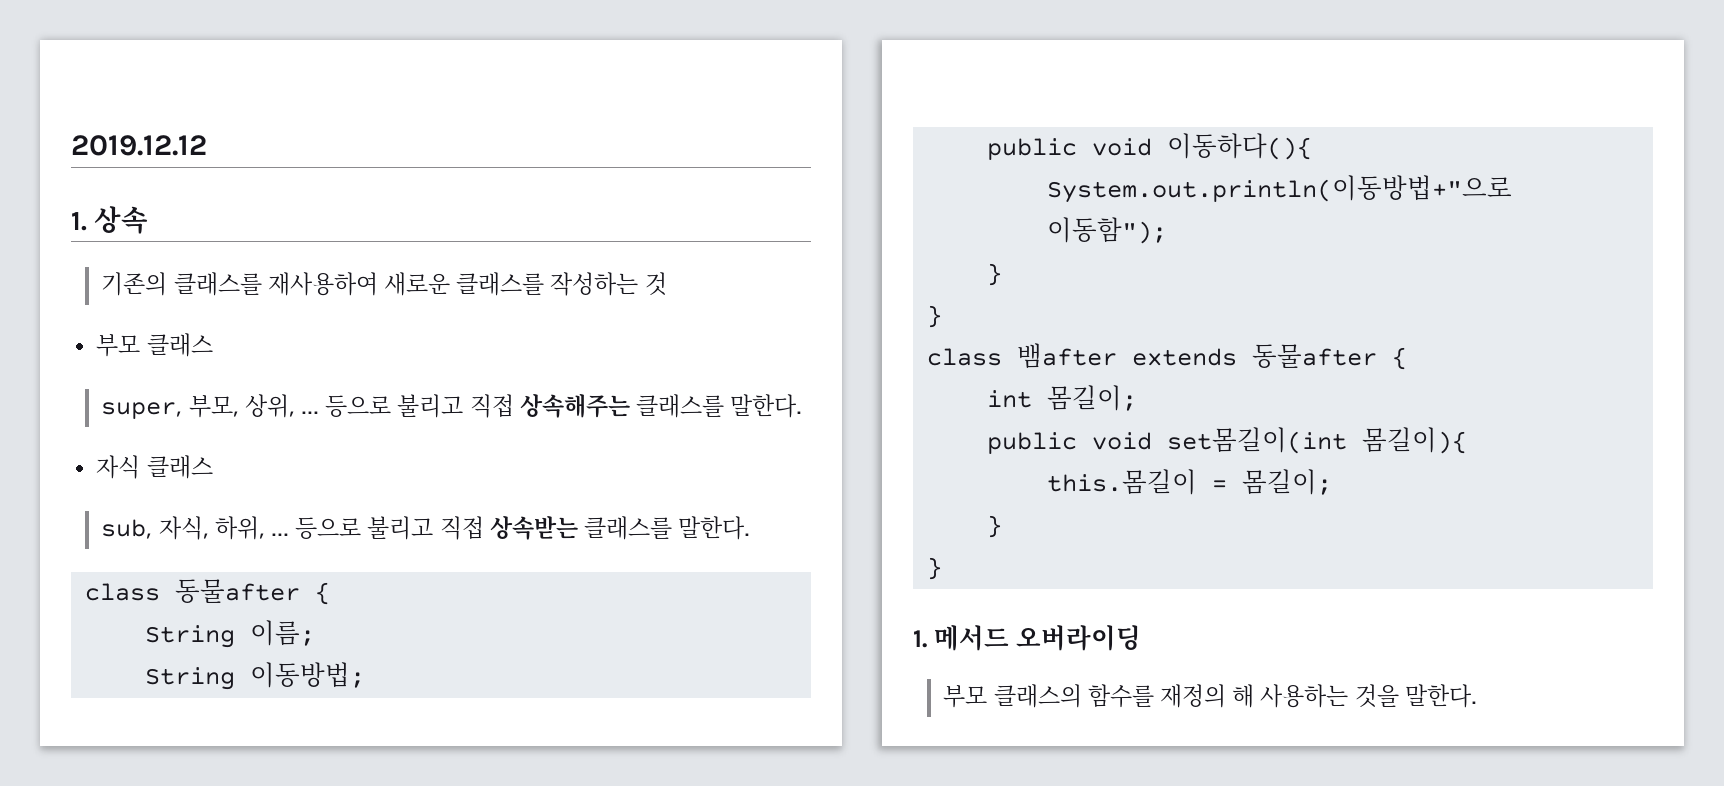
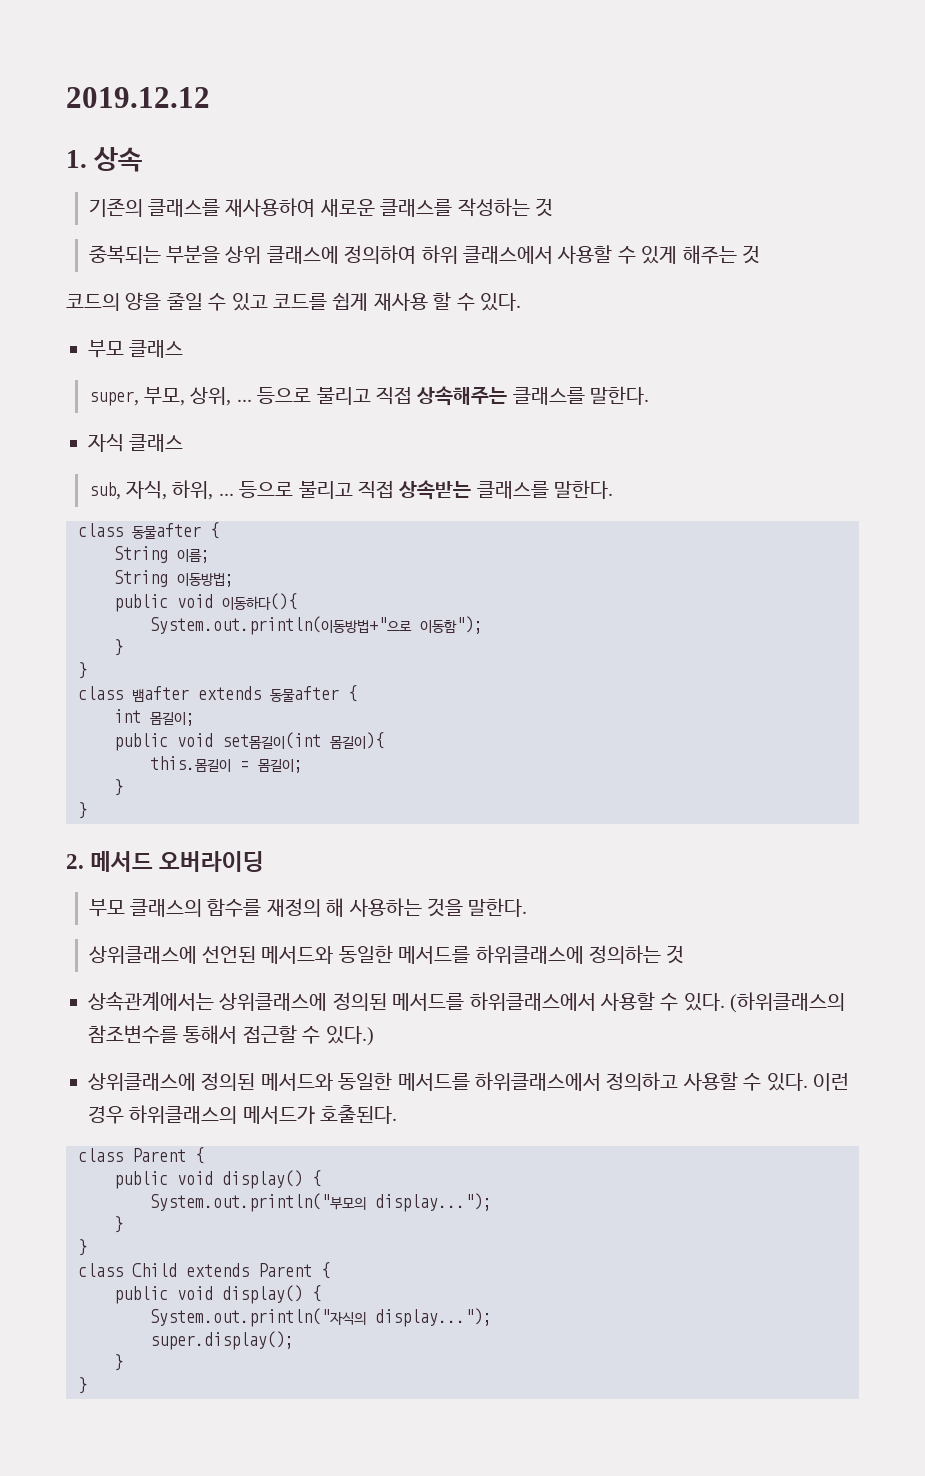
(667, 284) none -> [88,245,761,264] [66,292,521,311] // 중복되는 부분을 상위 클래스에 정의하여 하위 클래스에서 사용할 수 있게 해주는 것 // 코드의 양을 줄일 수 있고 코드를 쉽게 재사용 할 수 있다.
[913,630,927,648] 1. -> [66,854,84,869] 2.
(1477, 696) none -> [88,945,685,964] [88,991,846,1013] [88,1025,374,1046] [88,1072,849,1091] [88,1105,398,1124] [78,1147,204,1164] [114,1170,321,1189] [150,1193,492,1212] [114,1216,123,1233] [78,1239,87,1256] [78,1262,330,1279] [114,1285,321,1304] [150,1308,492,1327] [150,1331,294,1350] [114,1354,123,1371] [78,1377,87,1394] // 상위클래스에 선언된 메서드와 동일한 메서드를 하위클래스에 정의하는 것 // 상속관계에서는 상위클래스에 정의된 메서드를 하위클래스에서 사용할 수 있다. (하위클래스의 참조변수를 통해서 접근할 수 있다.) // 상위클래스에 정의된 메서드와 동일한 메서드를 하위클래스에서 정의하고 사용할 수 있다. 이런 경우 하위클래스의 메서드가 호출된다. // class Parent { // public void display() { // System.out.println("부모의 display..."); // } // } // class Child extends Parent { // public void display() { // System.out.println("자식의 display..."); // super.display(); // } // }

